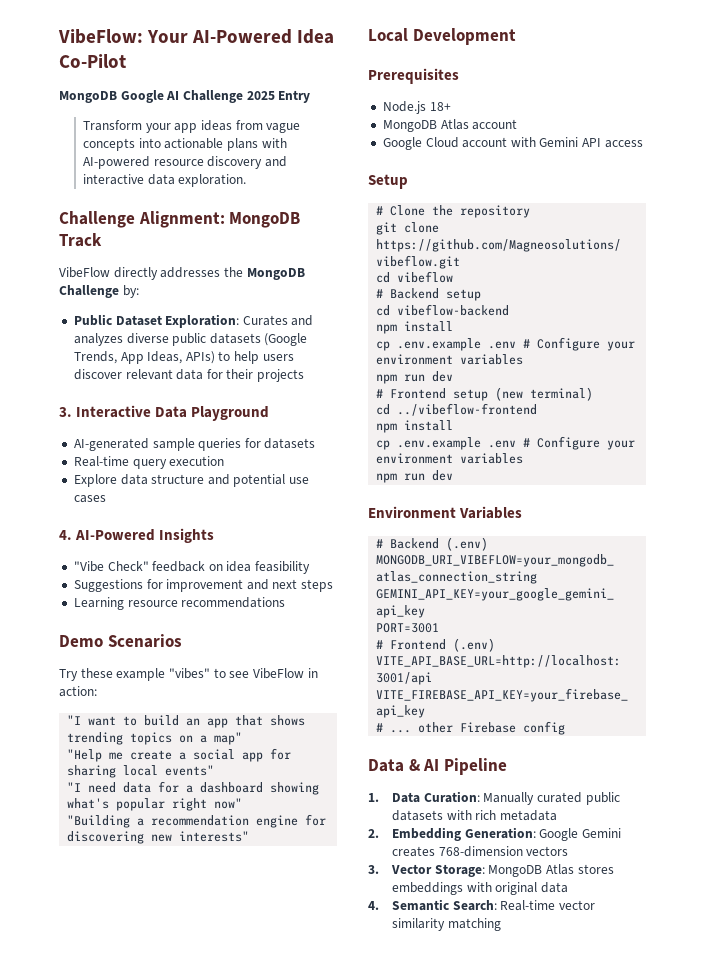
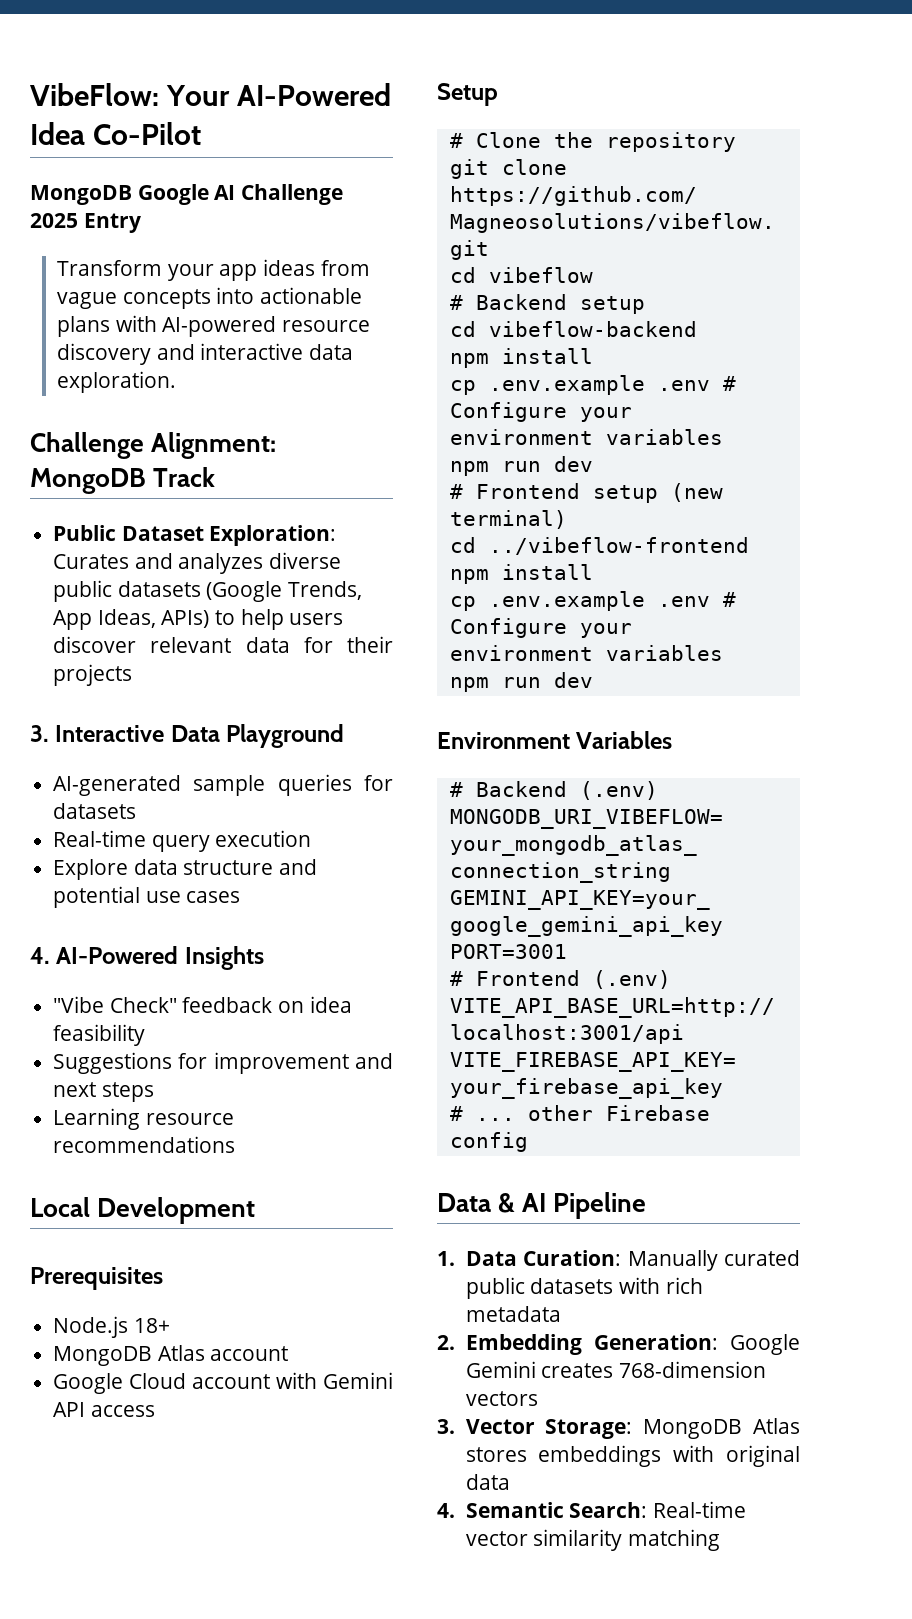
[59,267,305,280] [59,285,139,298] // VibeFlow directly addresses the MongoDB Challenge by: -> (216, 477) none
[59,634,182,648] [59,668,318,681] [59,686,97,697] [67,715,306,728] [67,732,243,745] [67,748,292,762] [67,765,215,778] [67,781,320,795] [67,798,243,811] [67,814,327,828] [67,831,250,844] // Demo Scenarios // Try these example "vibes" to see VibeFlow in action: // "I want to build an app that shows trending topics on a map" // "Help me create a social app for sharing local events" // "I need data for a dashboard showing what's popular right now" // "Building a recommendation engine for discovering new interests" -> (236, 1144) none

